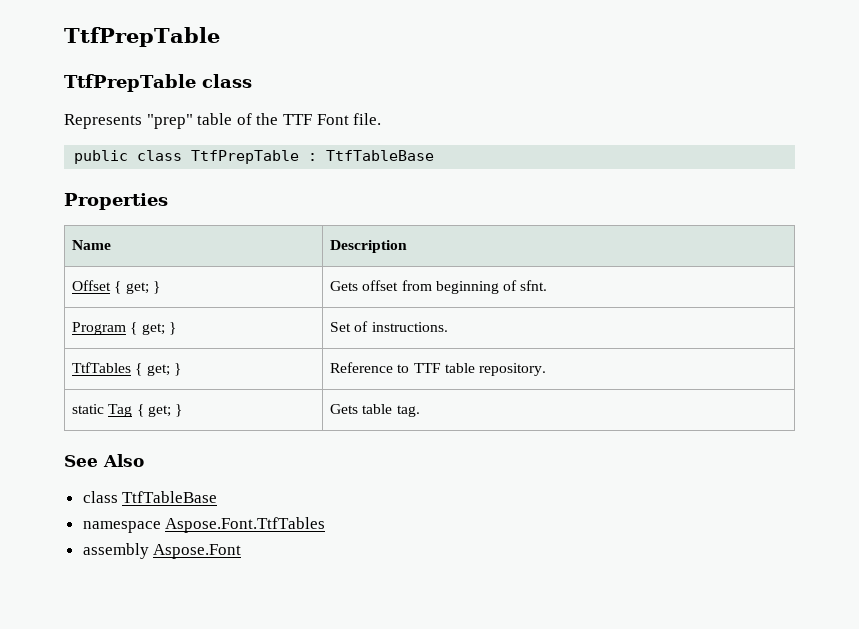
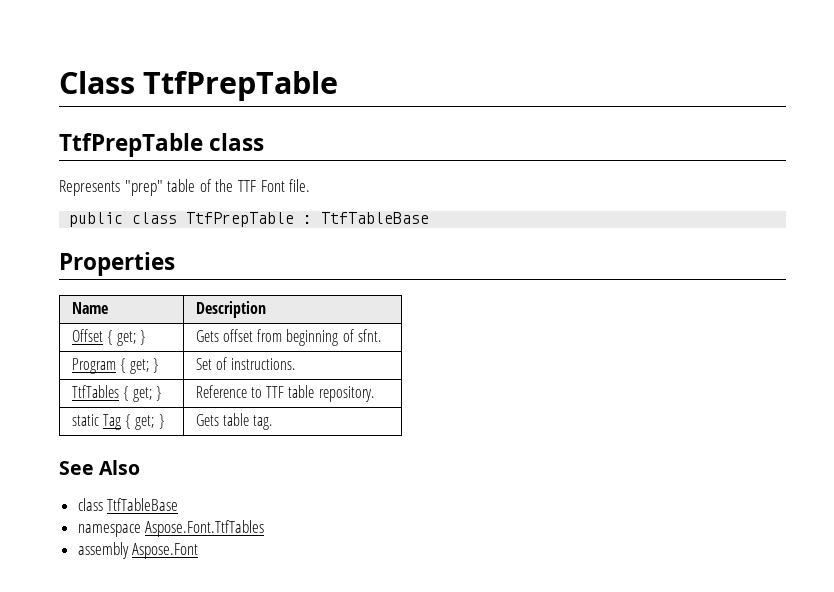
(64, 37) none -> [59,71,135,94] Class

